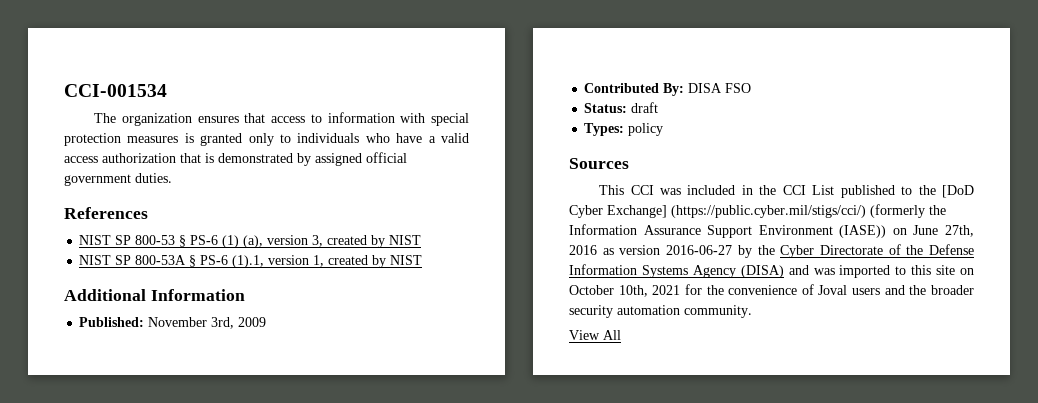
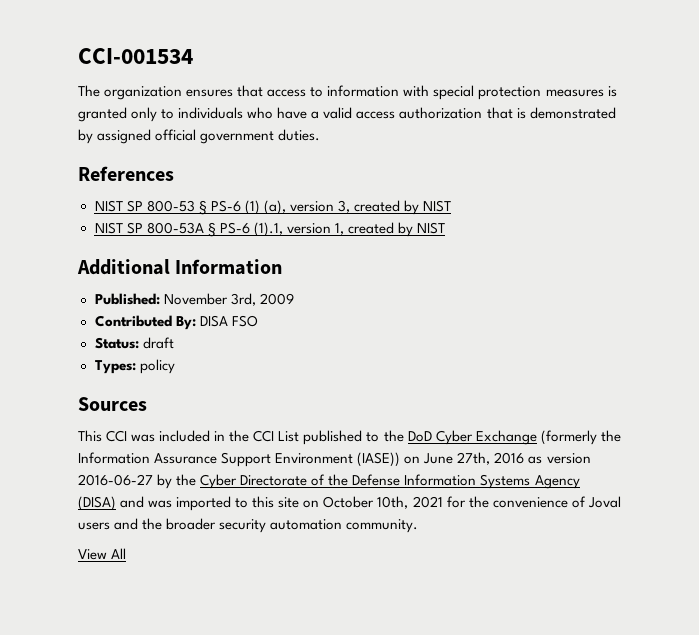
[942,185,974,198] [569,205,866,218] [DoD Cyber Exchange] (https://public.cyber.mil/stigs/cci/) -> [407,430,537,445] DoD Cyber Exchange

